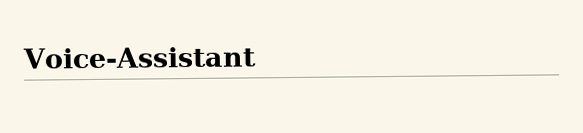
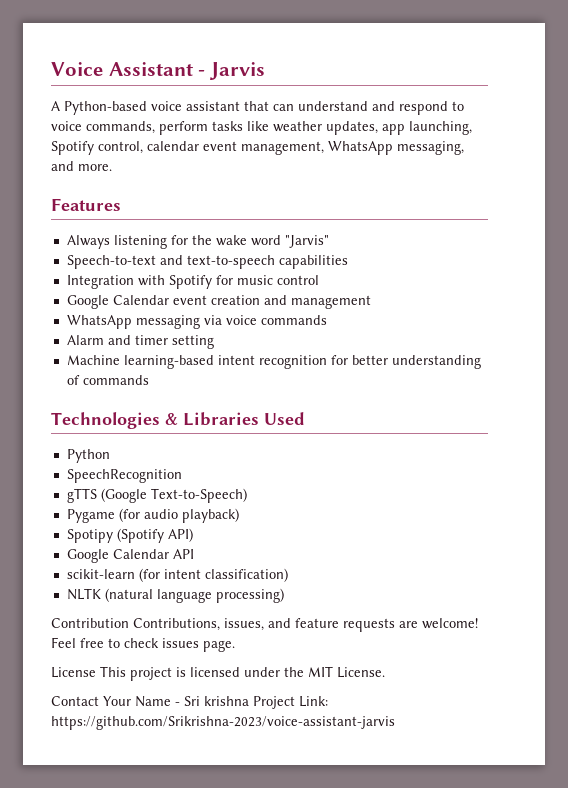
[22,46,256,69] Voice-Assistant -> [51,62,265,80] [51,101,464,115] [51,121,472,135] [51,141,464,155] [51,161,112,171] [51,198,121,211] [66,235,329,249] [66,255,348,269] [66,275,319,289] [66,295,371,309] [66,315,327,329] [66,335,214,349] [66,355,481,369] [66,375,149,385] [51,412,305,429] [66,449,110,463] [66,469,182,483] [66,488,247,503] [66,508,239,523] [66,528,193,543] [66,549,194,563] [66,568,288,582] [66,588,284,603] [51,618,478,632] [51,637,235,652] [51,666,385,681] [51,696,328,709] [51,716,395,730] Voice Assistant - Jarvis // A Python-based voice assistant that can understand and respond to voice commands, perform tasks like weather updates, app launching, Spotify control, calendar event management, WhatsApp messaging, and more. // Features // Always listening for the wake word "Jarvis" // Speech-to-text and text-to-speech capabilities // Integration with Spotify for music control // Google Calendar event creation and management // WhatsApp messaging via voice commands // Alarm and timer setting // Machine learning-based intent recognition for better understanding of commands // Technologies & Libraries Used // Python // SpeechRecognition // gTTS (Google Text-to-Speech) // Pygame (for audio playback) // Spotipy (Spotify API) // Google Calendar API // scikit-learn (for intent classification) // NLTK (natural language processing) // Contribution Contributions, issues, and feature requests are welcome! Feel free to check issues page. // License This project is licensed under the MIT License. // Contact Your Name - Sri krishna Project Link: https://github.com/Srikrishna-2023/voice-assistant-jarvis

